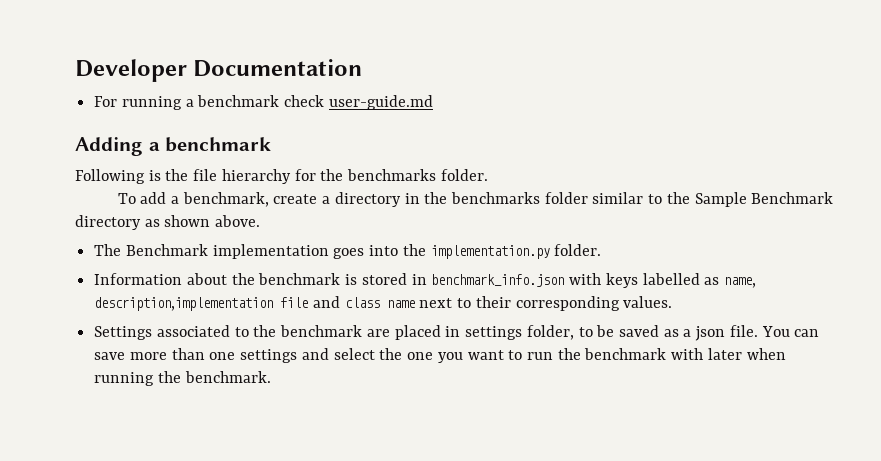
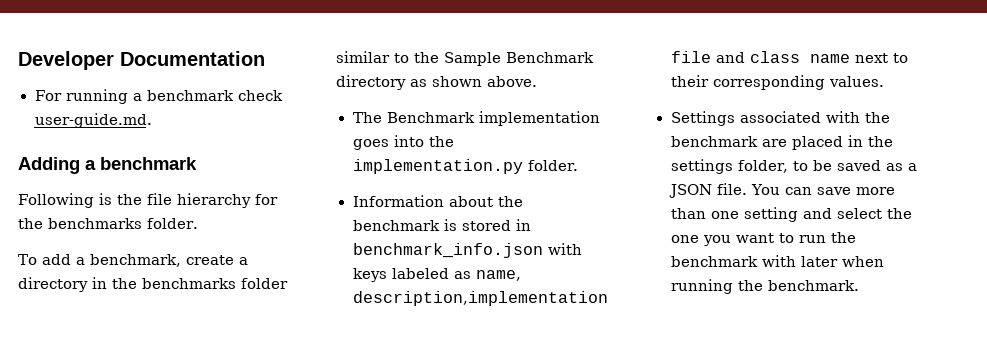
[328,95,433,110] user-guide.md -> [34,113,152,128] user-guide.md.
[642,273,700,285] labelled -> [391,268,449,279] labeled
[234,327,249,337] to -> [825,111,860,123] with
(461, 331) none -> [867,136,893,147] the
[695,326,726,341] json -> [668,184,712,198] JSON
[240,349,298,363] settings -> [743,207,798,222] setting

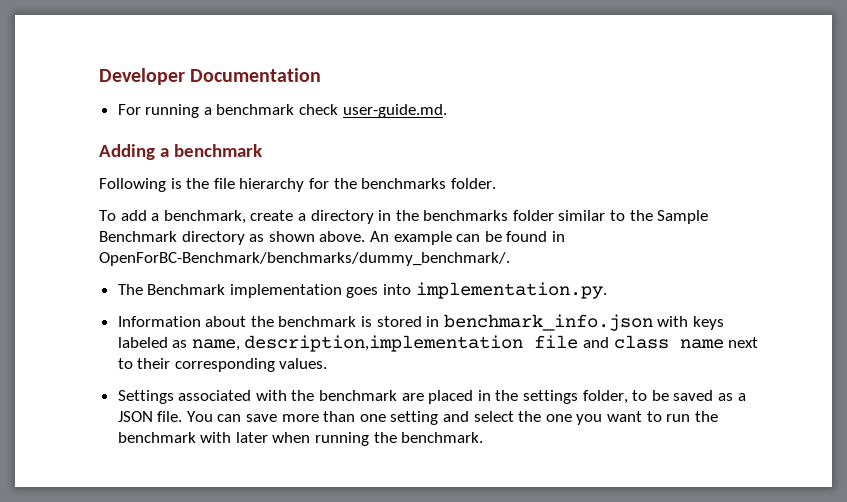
(537, 81) none -> [369,231,565,245] [99,252,510,266] An example can be found in OpenForBC-Benchmark/benchmarks/dummy_benchmark/.
[428,136,454,147] [352,159,579,174] the implementation.py folder. -> [415,282,607,299] implementation.py.

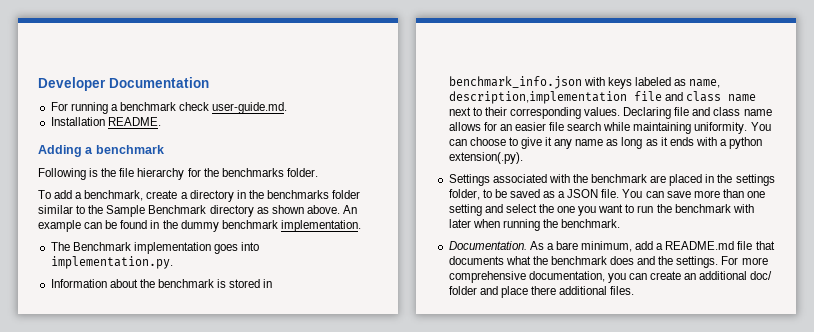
(447, 111) none -> [50,117,161,126] // Installation README.
[99,252,510,266] OpenForBC-Benchmark/benchmarks/dummy_benchmark/. -> [162,220,361,232] the dummy benchmark implementation.
(328, 363) none -> [623,107,772,119] [448,122,771,134] [448,137,763,149] [448,152,523,164] Declaring file and class name allows for an easier file search while maintaining uniformity. You can choose to give it any name as long as it ends with a python extension(.py).
(484, 437) none -> [448,241,775,252] [448,256,768,268] [448,271,773,283] [448,286,635,298] // Documentation. As a bare minimum, add a README.md file that documents what the benchmark does and the settings. For more comprehensive documentation, you can create an additional doc/ folder and place there additional files.

